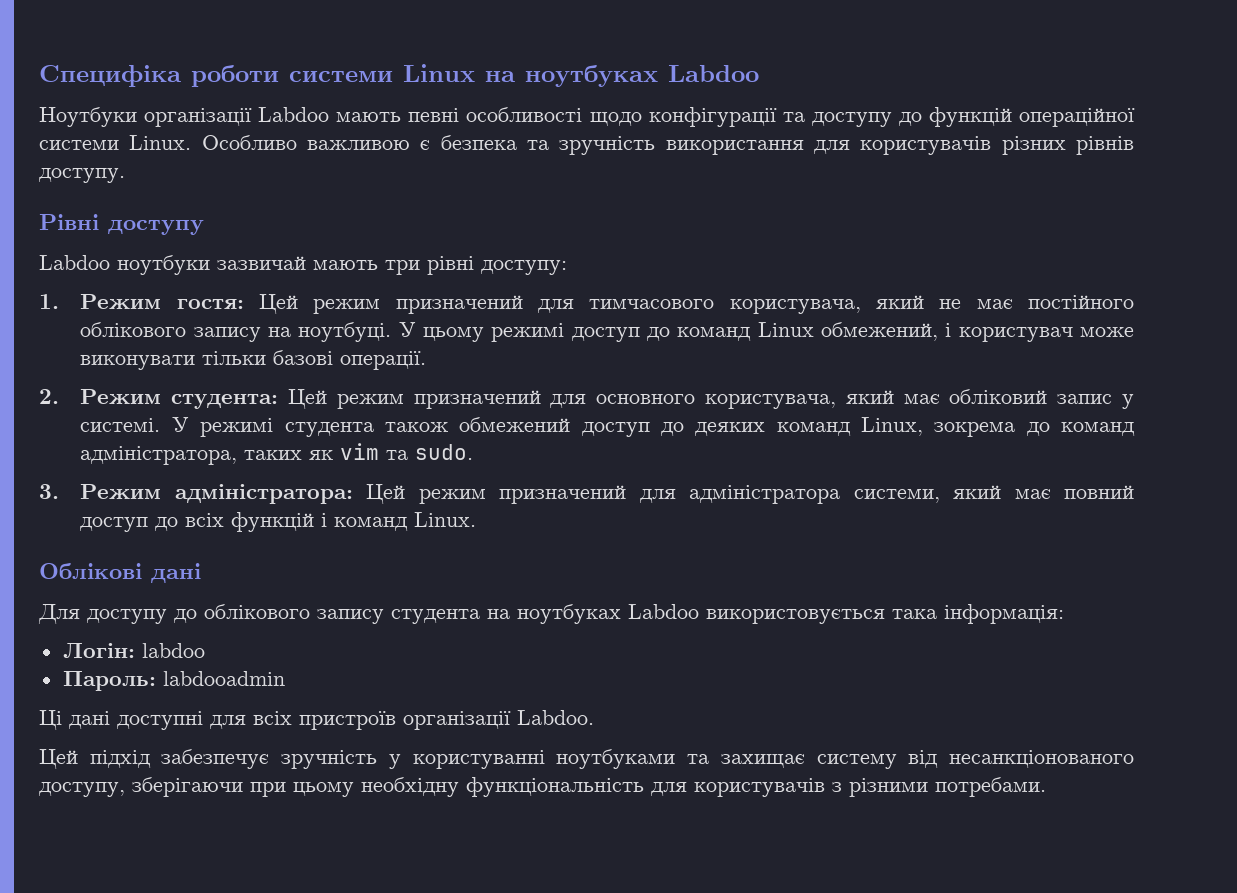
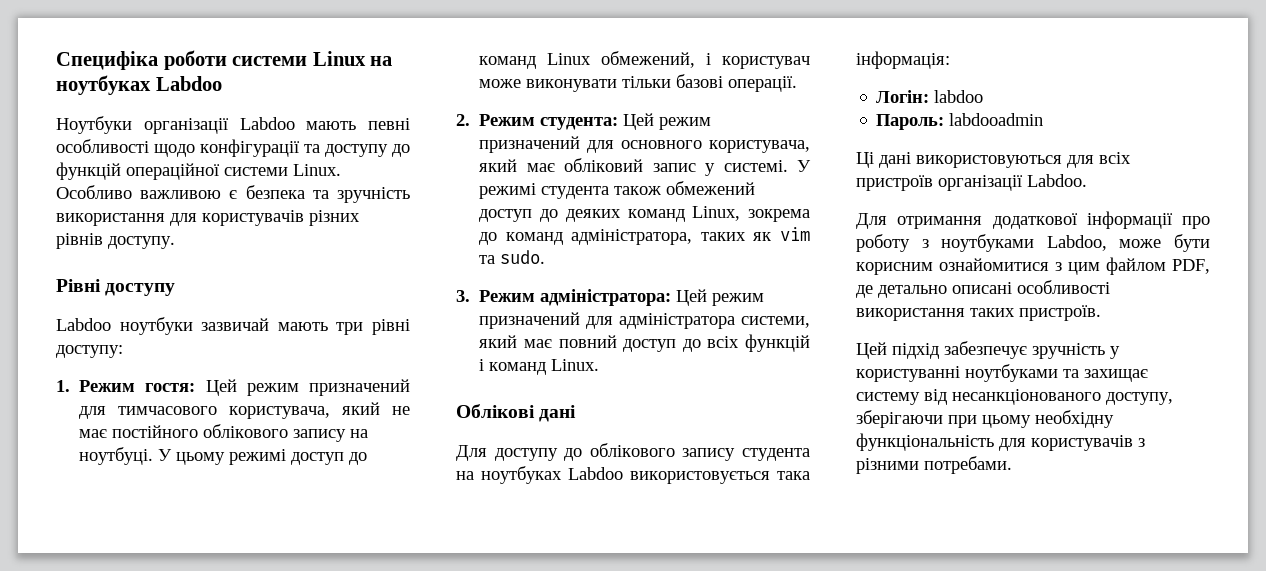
[117,711,203,730] доступні -> [916,155,1062,168] використовуються
(594, 717) none -> [856,211,1210,229] [856,234,1210,252] [856,257,1210,275] [856,280,1110,298] [856,305,1101,321] // Для отримання додаткової інформації про роботу з ноутбуками Labdoo, може бути корисним ознайомитися з цим файлом PDF, де детально описані особливості використання таких пристроїв.

